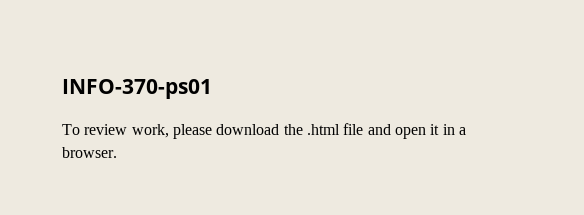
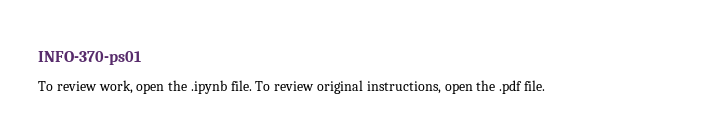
[172,123,466,139] [62,147,117,158] please download the .html file and open it in a browser. -> [136,80,545,94] open the .ipynb file. To review original instructions, open the .pdf file.

